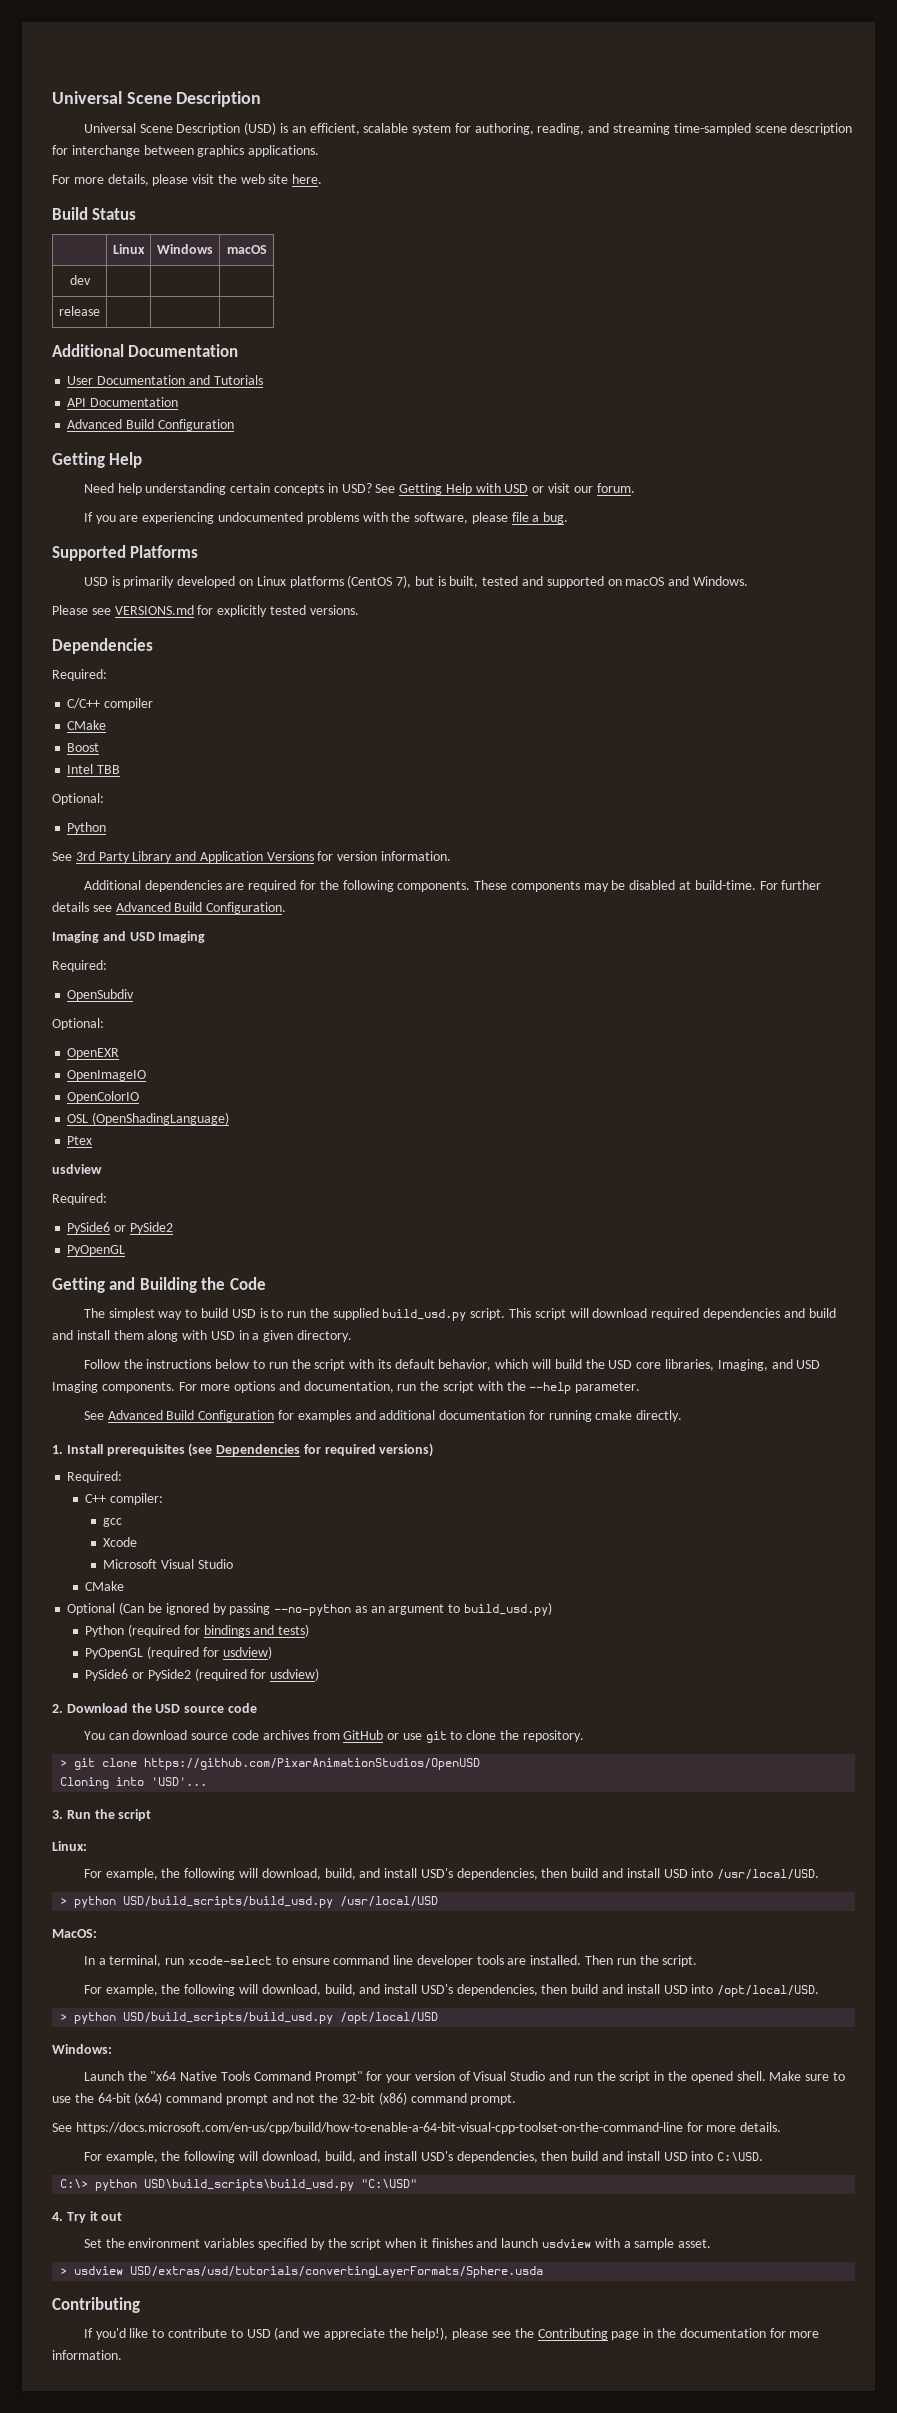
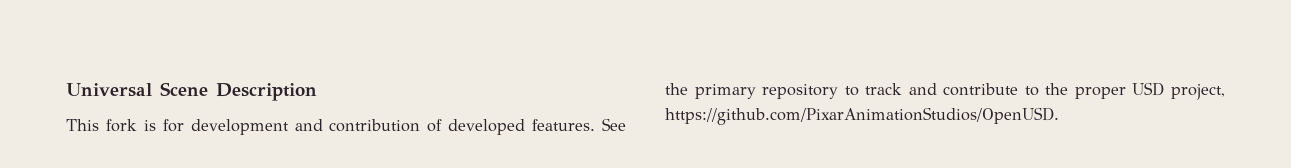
[83,122,853,135] [52,145,320,157] [52,174,323,186] [52,207,137,220] [113,244,145,254] [157,244,213,254] [226,245,267,254] [69,275,91,285] [59,306,100,316] [52,344,239,357] [67,375,263,385] [67,397,179,407] [67,419,234,431] [52,452,143,468] [83,483,635,495] [83,512,569,524] [52,545,199,561] [83,575,748,588] [52,605,359,617] [52,638,153,654] [52,669,107,681] [67,698,154,710] [67,720,107,730] [67,743,100,752] [67,764,121,774] [52,793,104,805] [67,822,107,834] [52,851,452,863] [83,880,822,892] [52,902,287,914] [52,931,206,943] [52,960,107,972] [67,989,135,1001] [52,1018,104,1030] [67,1048,120,1059] [67,1070,147,1081] [67,1091,140,1103] [67,1112,230,1125] [67,1136,93,1145] [52,1164,102,1174] [52,1193,107,1205] [67,1222,173,1234] [67,1245,126,1256] [52,1277,266,1293] [83,1308,836,1321] [52,1330,353,1342] [83,1359,821,1371] [52,1381,641,1394] [83,1410,683,1422] [52,1443,434,1457] [67,1471,123,1483] [85,1493,164,1505] [103,1518,123,1527] [103,1537,138,1547] [103,1559,233,1569] [85,1581,125,1591] [67,1602,552,1616] [85,1624,310,1637] [85,1646,272,1659] [85,1668,320,1681] [52,1703,257,1713] [83,1730,584,1743] [60,1758,481,1770] [60,1777,208,1789] [52,1809,152,1821] [52,1841,87,1851] [83,1868,820,1880] [60,1896,439,1908] [52,1929,97,1938] [83,1955,698,1967] [83,1984,820,1997] [60,2012,439,2024] [52,2044,112,2054] [83,2071,845,2083] [52,2092,517,2105] [52,2122,782,2134] [83,2151,764,2163] [60,2179,418,2191] [52,2211,123,2223] [83,2238,712,2250] [60,2266,544,2278] [52,2297,140,2313] [83,2327,820,2340] [52,2350,122,2360] Universal Scene Description (USD) is an efficient, scalable system for authoring, reading, and streaming time-sampled scene description for interchange between graphics applications. // For more details, please visit the web site here. // Build Status // | Linux | Windows | macOS // dev | | | // release | | | // Additional Documentation // User Documentation and Tutorials // API Documentation // Advanced Build Configuration // Getting Help // Need help understanding certain concepts in USD? See Getting Help with USD or visit our forum. // If you are experiencing undocumented problems with the software, please file a bug. // Supported Platforms // USD is primarily developed on Linux platforms (CentOS 7), but is built, tested and supported on macOS and Windows. // Please see VERSIONS.md for explicitly tested versions. // Dependencies // Required: // C/C++ compiler // CMake // Boost // Intel TBB // Optional: // Python // See 3rd Party Library and Application Versions for version information. // Additional dependencies are required for the following components. These components may be disabled at build-time. For further details see Advanced Build Configuration. // Imaging and USD Imaging // Required: // OpenSubdiv // Optional: // OpenEXR // OpenImageIO // OpenColorIO // OSL (OpenShadingLanguage) // Ptex // usdview // Required: // PySide6 or PySide2 // PyOpenGL // Getting and Building the Code // The simplest way to build USD is to run the supplied build_usd.py script. This script will download required dependencies and build and install them along with USD in a given directory. // Follow the instructions below to run the script with its default behavior, which will build the USD core libraries, Imaging, and USD Imaging components. For more options and documentation, run the script with the --help parameter. // See Advanced Build Configuration for examples and additional documentation for running cmake directly. // 1. Install prerequisites (see Dependencies for required versions) // Required: // C++ compiler: // gcc // Xcode // Microsoft Visual Studio // CMake // Optional (Can be ignored by passing --no-python as an argument to build_usd.py) // Python (required for bindings and tests) // PyOpenGL (required for usdview) // PySide6 or PySide2 (required for usdview) // 2. Download the USD source code // You can download source code archives from GitHub or use git to clone the repository. // > git clone https://github.com/PixarAnimationStudios/OpenUSD // Cloning into 'USD'... // 3. Run the script // Linux: // For example, the following will download, build, and install USD's dependencies, then build and install USD into /usr/local/USD. // > python USD/build_scripts/build_usd.py /usr/local/USD // MacOS: // In a terminal, run xcode-select to ensure command line developer tools are installed. Then run the script. // For example, the following will download, build, and install USD's dependencies, then build and install USD into /opt/local/USD. // > python USD/build_scripts/build_usd.py /opt/local/USD // Windows: // Launch the "x64 Native Tools Command Prompt" for your version of Visual Studio and run the script in the opened shell. Make sure to use the 64-bit (x64) command prompt and not the 32-bit (x86) command prompt. // See https://docs.microsoft.com/en-us/cpp/build/how-to-enable-a-64-bit-visual-cpp-toolset-on-the-command-line for more details. // For example, the following will download, build, and install USD's dependencies, then build and install USD into C:\USD. // C:\> python USD\build_scripts\build_usd.py "C:\USD" // 4. Try it out // Set the environment variables specified by the script when it finishes and launch usdview with a sample asset. // > usdview USD/extras/usd/tutorials/convertingLayerFormats/Sphere.usda // Contributing // If you'd like to contribute to USD (and we appreciate the help!), please see the Contributing page in the documentation for more information. -> [66,118,626,135] [665,82,1225,100] [665,107,1059,125] This fork is for development and contribution of developed features. See the primary repository to track and contribute to the proper USD project, https://github.com/PixarAnimationStudios/OpenUSD.

